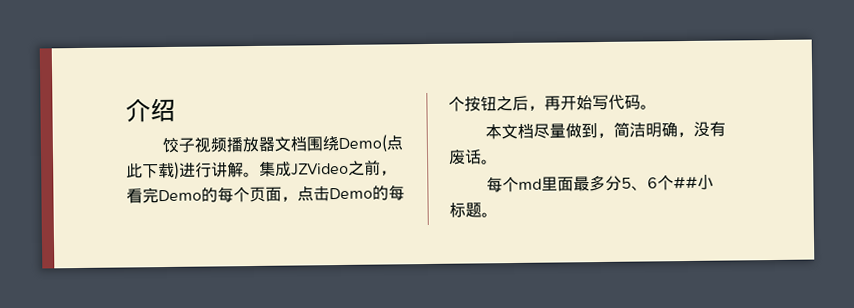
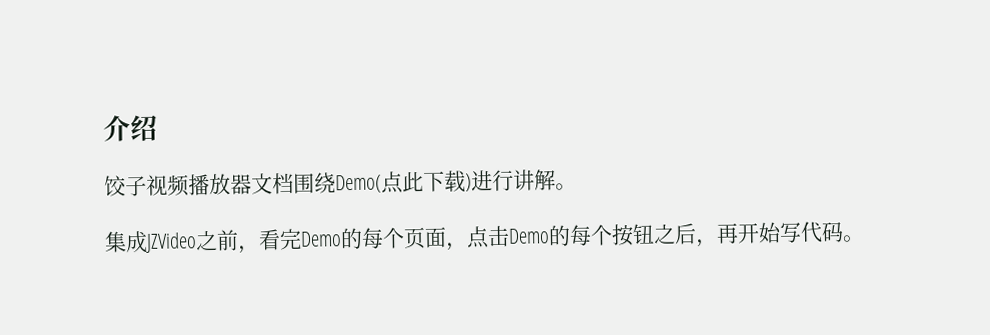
(260, 174) none -> (577, 186) //
[485,121,727,140] [448,149,498,165] [486,174,715,193] [449,202,498,218] // 本文档尽量做到，简洁明确，没有废话。 // 每个md里面最多分5、6个##小标题。 -> (865, 238) none

